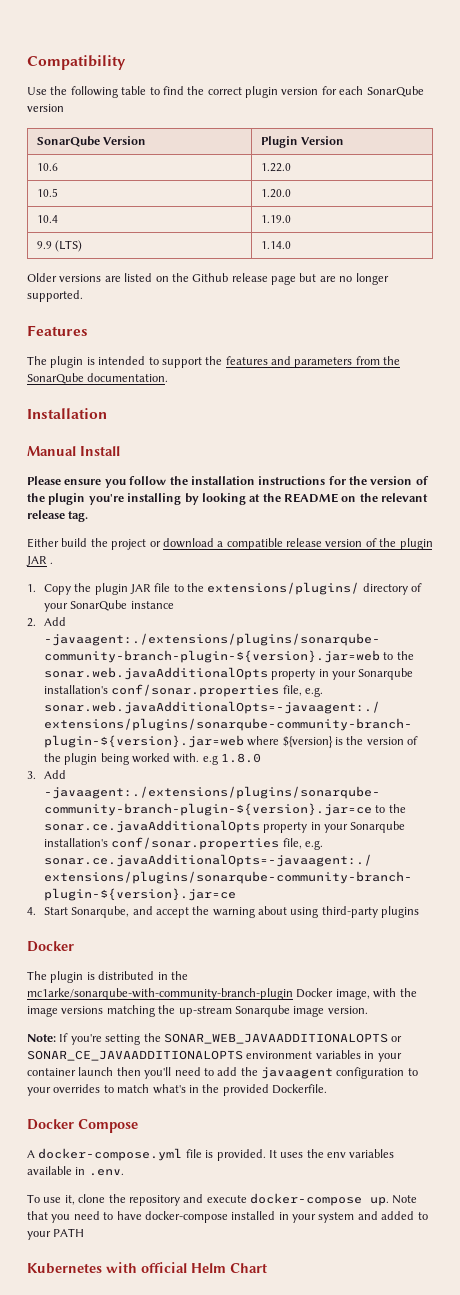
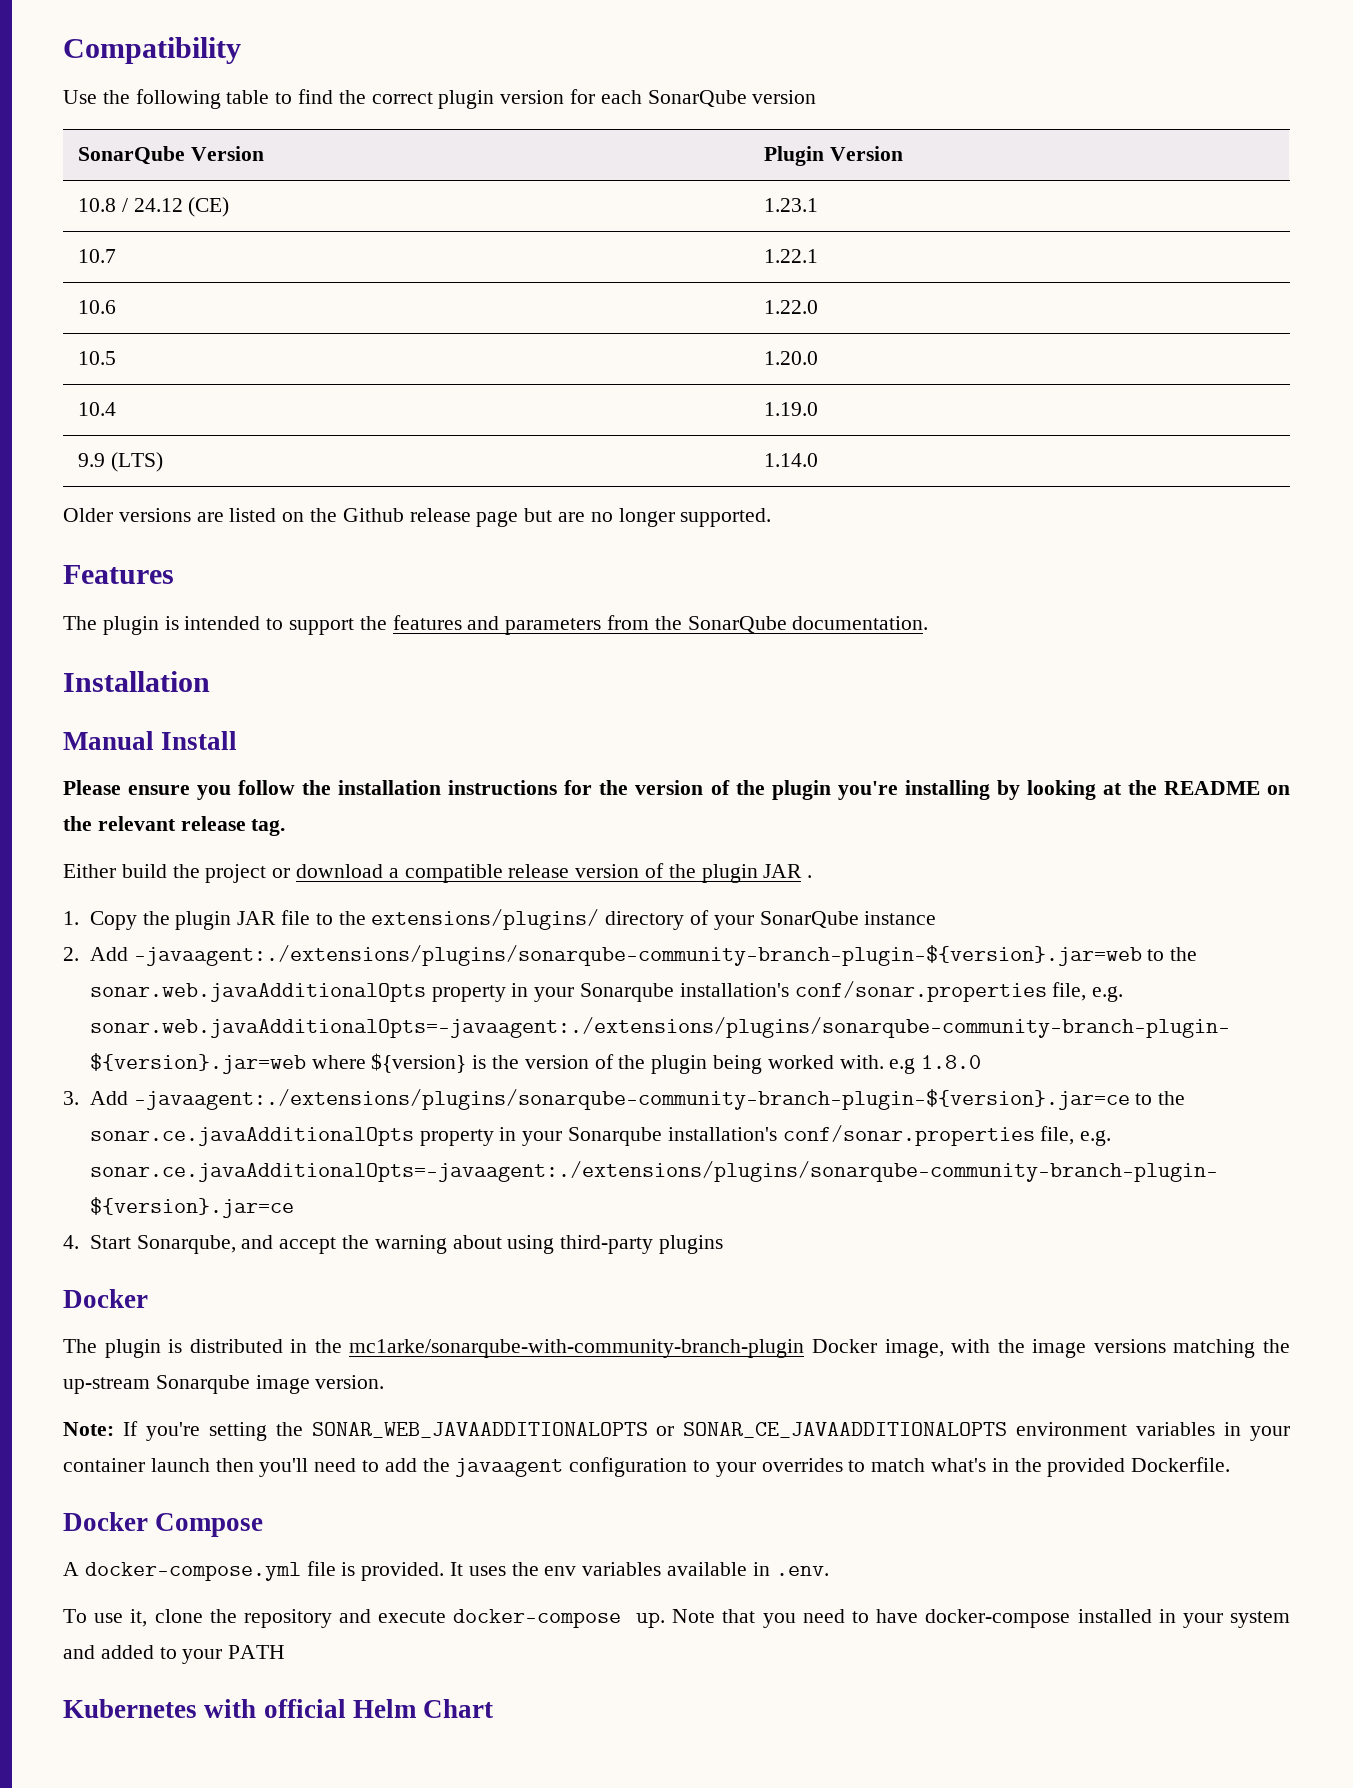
(344, 140) none -> [77,197,230,217] [763,198,818,212] [77,249,116,263] [763,249,818,263] // 10.8 / 24.12 (CE) | 1.23.1 // 10.7 | 1.22.1

